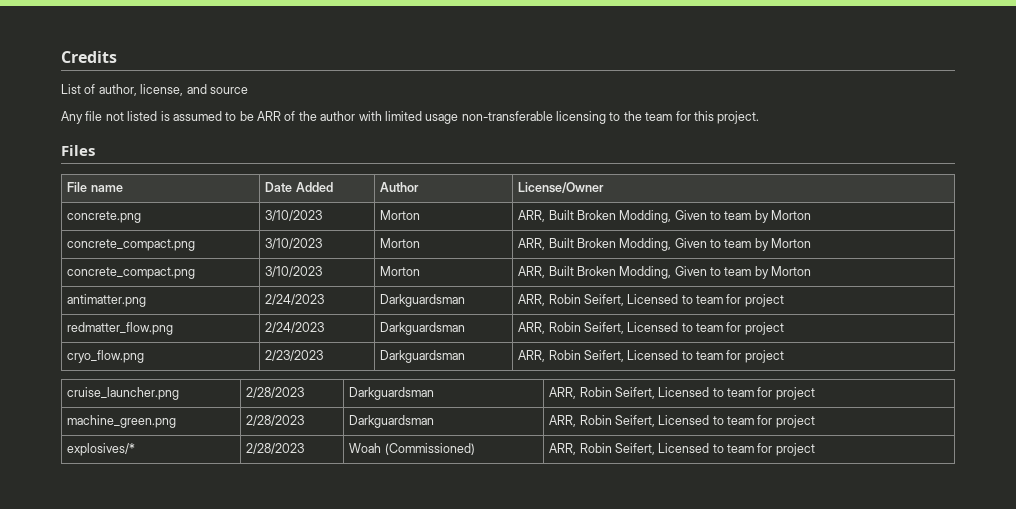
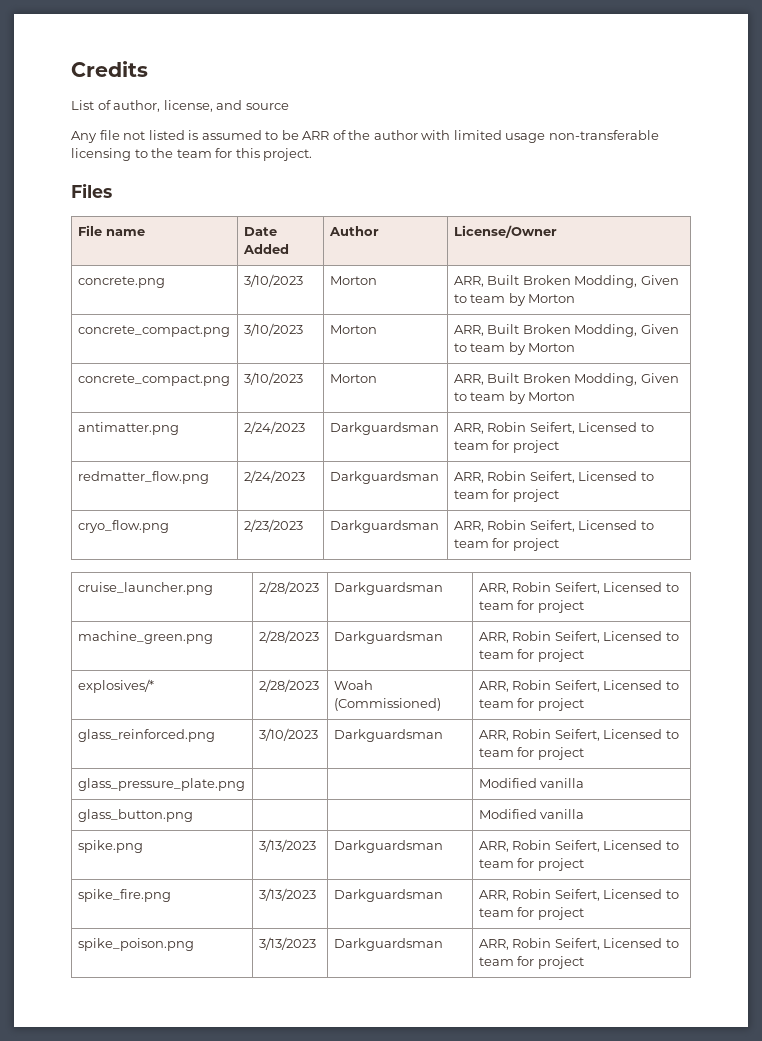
(815, 449) none -> [77,729,215,742] [258,728,318,741] [333,729,443,742] [478,729,679,741] [478,747,584,760] [77,778,245,791] [478,778,585,788] [77,809,193,822] [478,809,585,819] [77,840,143,853] [258,839,316,852] [333,840,443,853] [478,840,679,852] [478,858,584,871] [77,889,171,902] [258,888,316,901] [333,889,443,902] [478,889,679,901] [478,907,584,920] [77,938,194,951] [258,937,316,950] [333,938,443,951] [478,938,679,950] [478,956,584,969] // glass_reinforced.png | 3/10/2023 | Darkguardsman | ARR, Robin Seifert, Licensed to team for project // glass_pressure_plate.png | | | Modified vanilla // glass_button.png | | | Modified vanilla // spike.png | 3/13/2023 | Darkguardsman | ARR, Robin Seifert, Licensed to team for project // spike_fire.png | 3/13/2023 | Darkguardsman | ARR, Robin Seifert, Licensed to team for project // spike_poison.png | 3/13/2023 | Darkguardsman | ARR, Robin Seifert, Licensed to team for project

